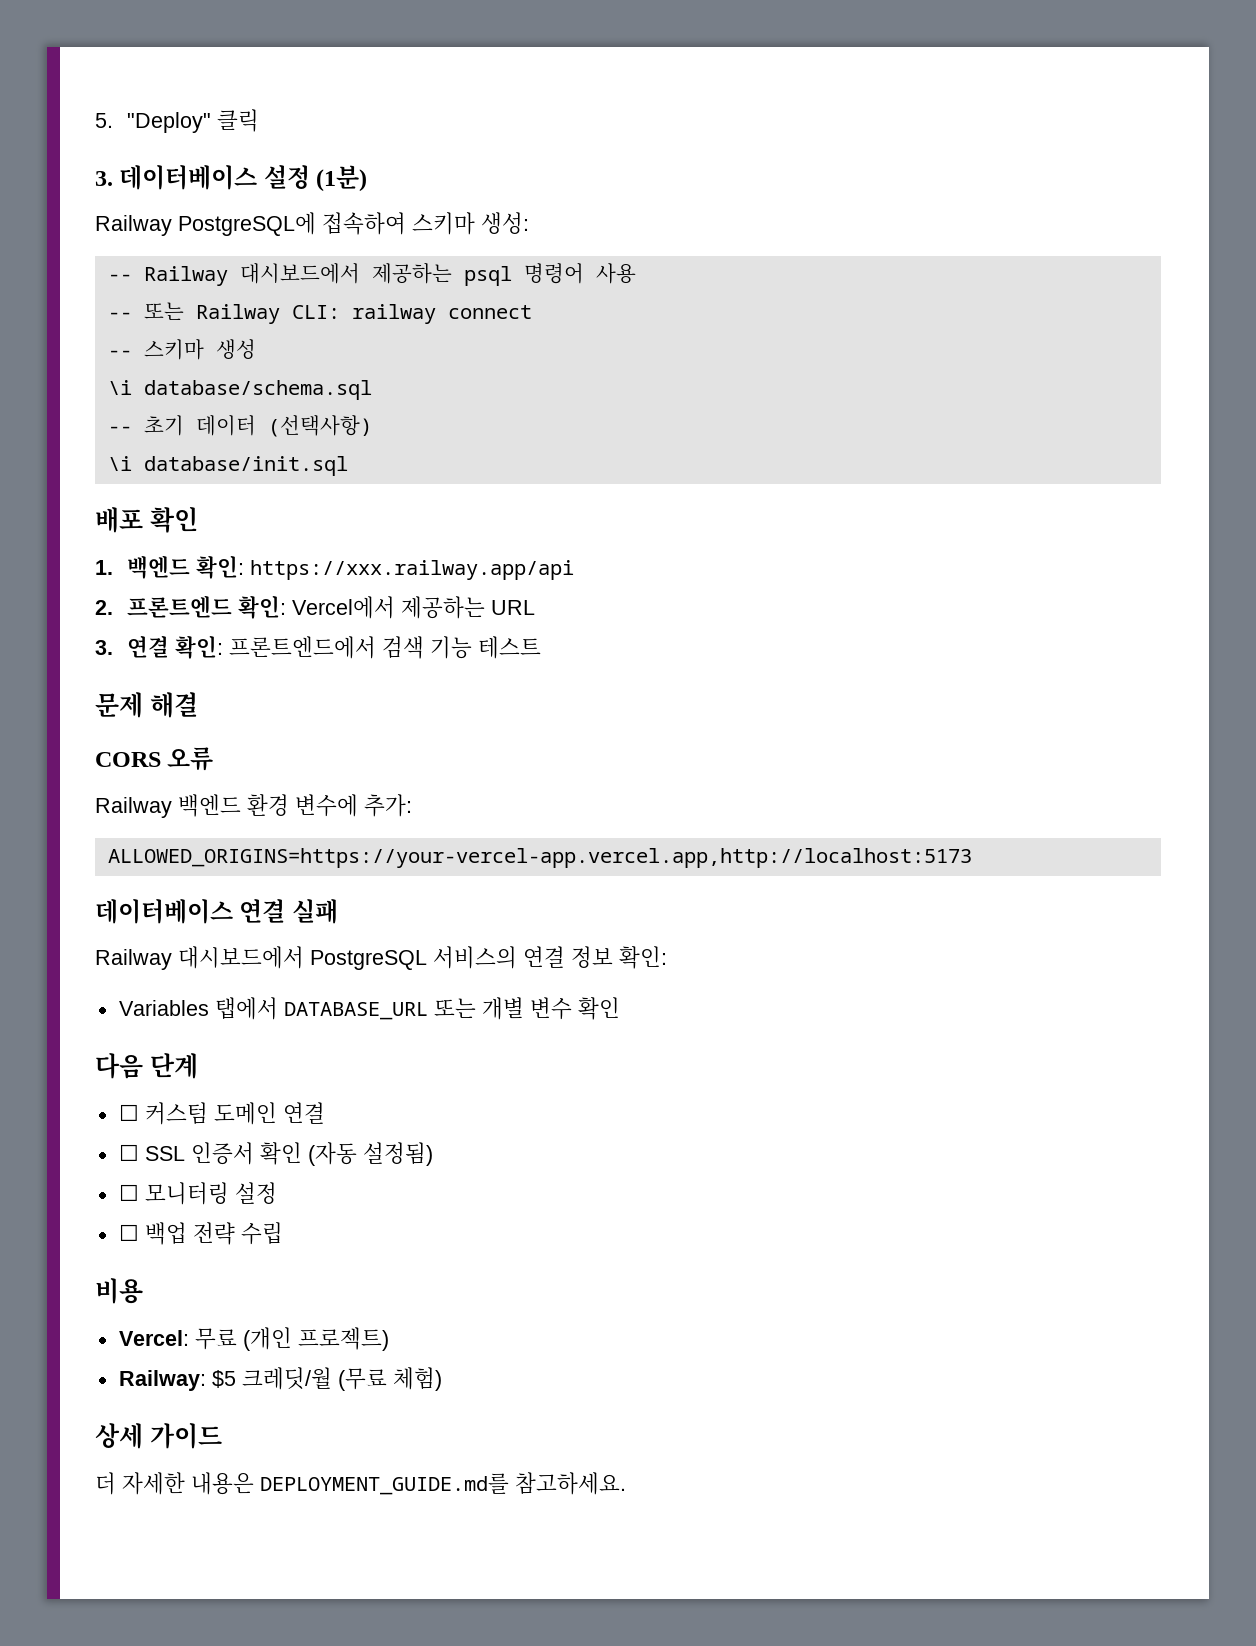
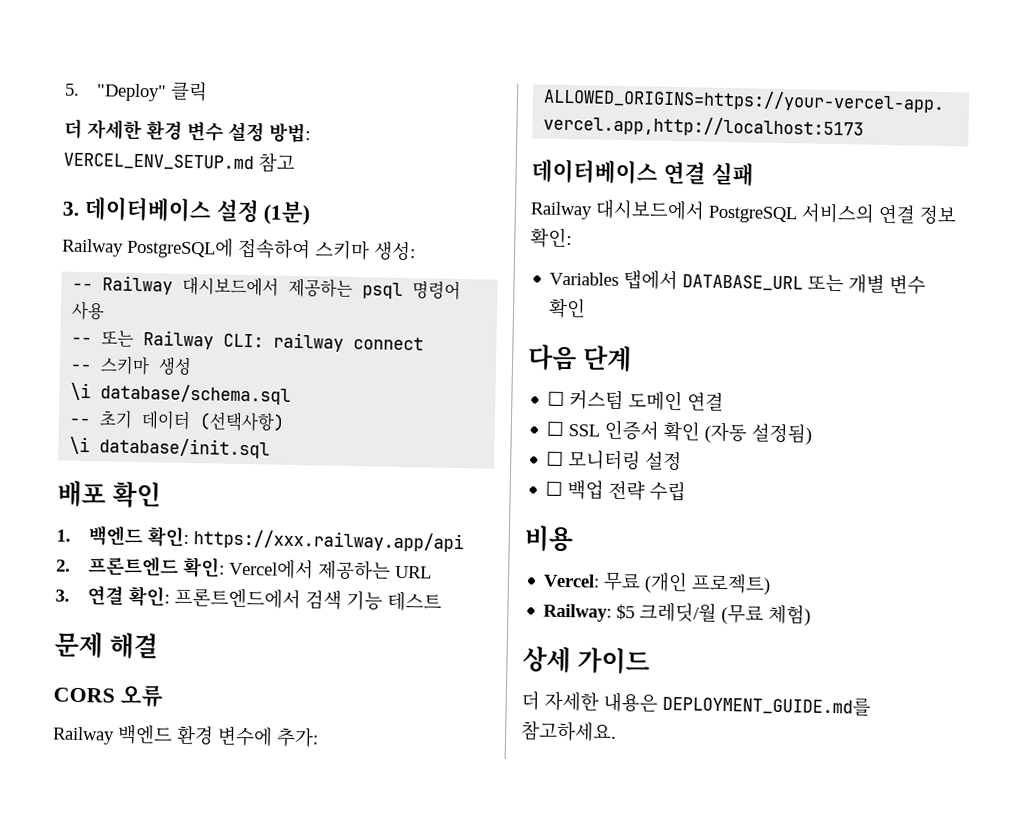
(259, 120) none -> [64,118,311,144] [63,152,295,173] // 더 자세한 환경 변수 설정 방법: VERCEL_ENV_SETUP.md 참고

